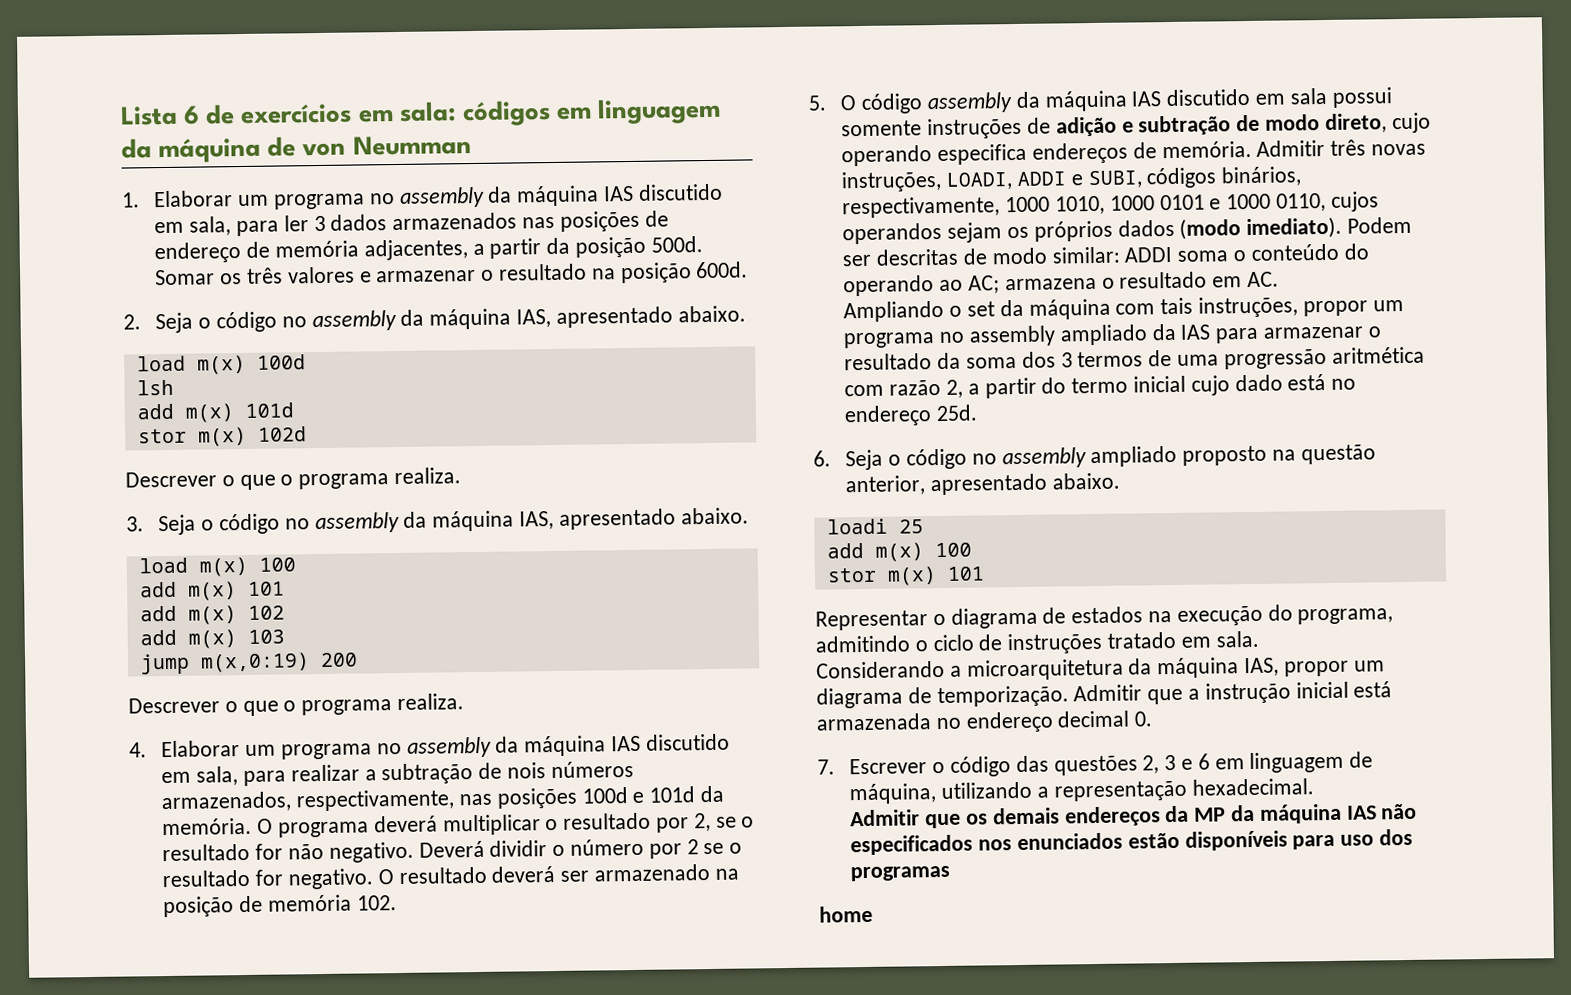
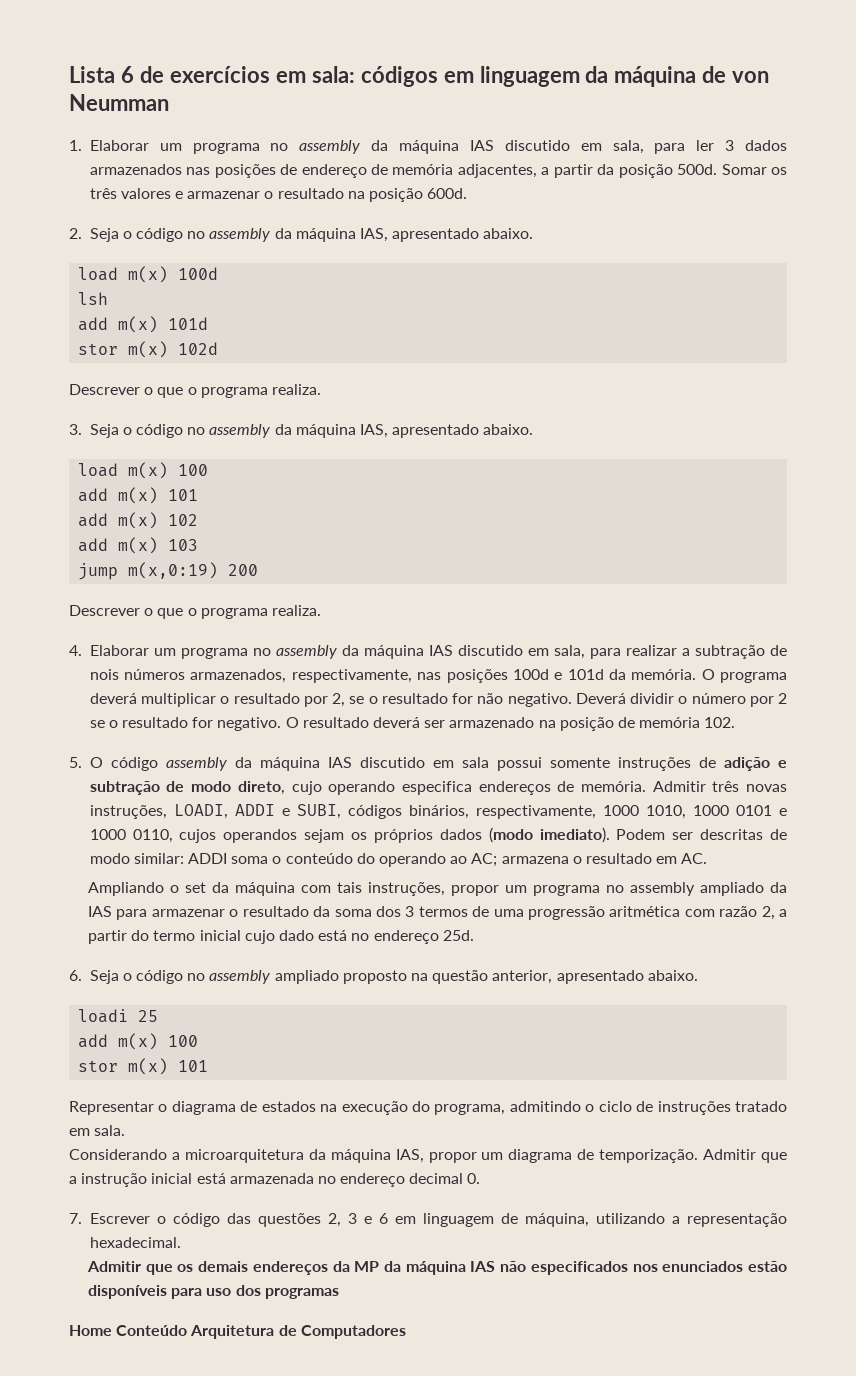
[819,905,873,923] home -> [69,1325,406,1339] Home Conteúdo Arquitetura de Computadores

